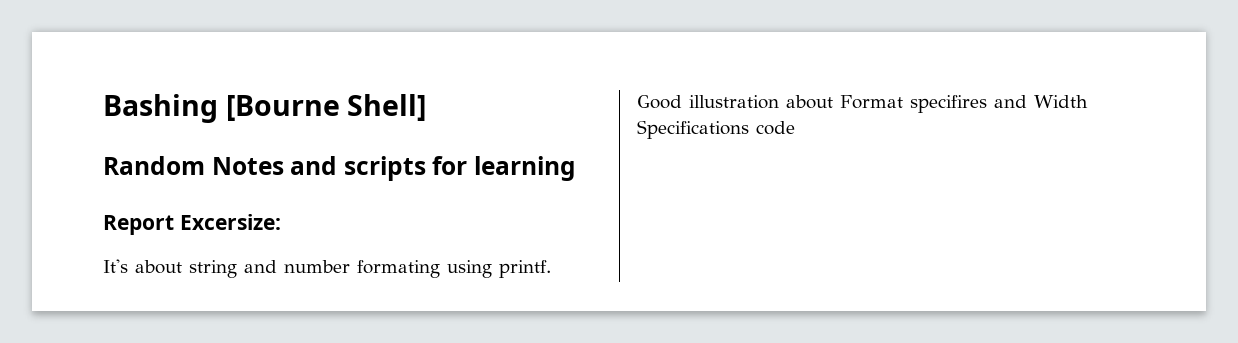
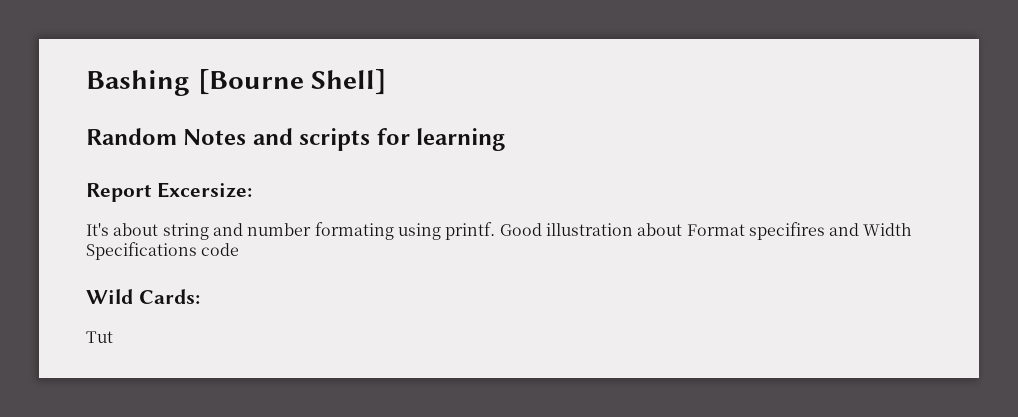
(795, 128) none -> [86,289,200,304] [86,331,113,343] // Wild Cards: // Tut

